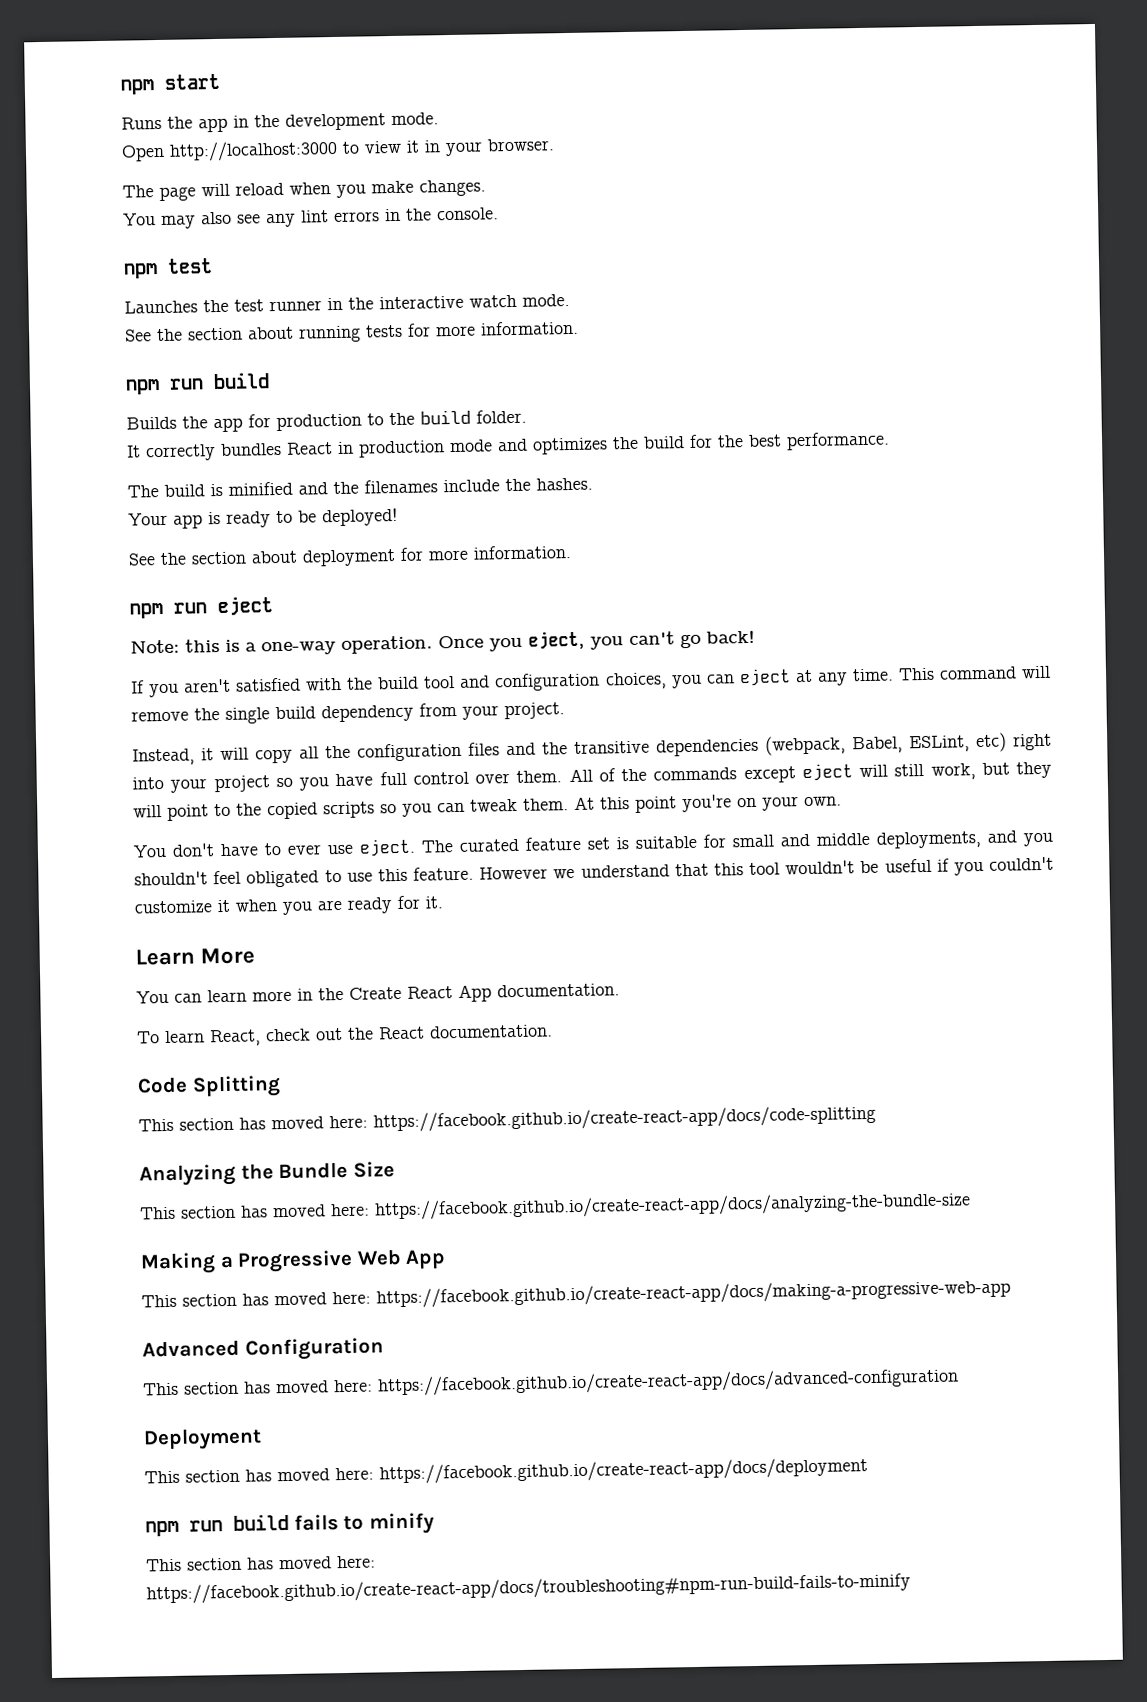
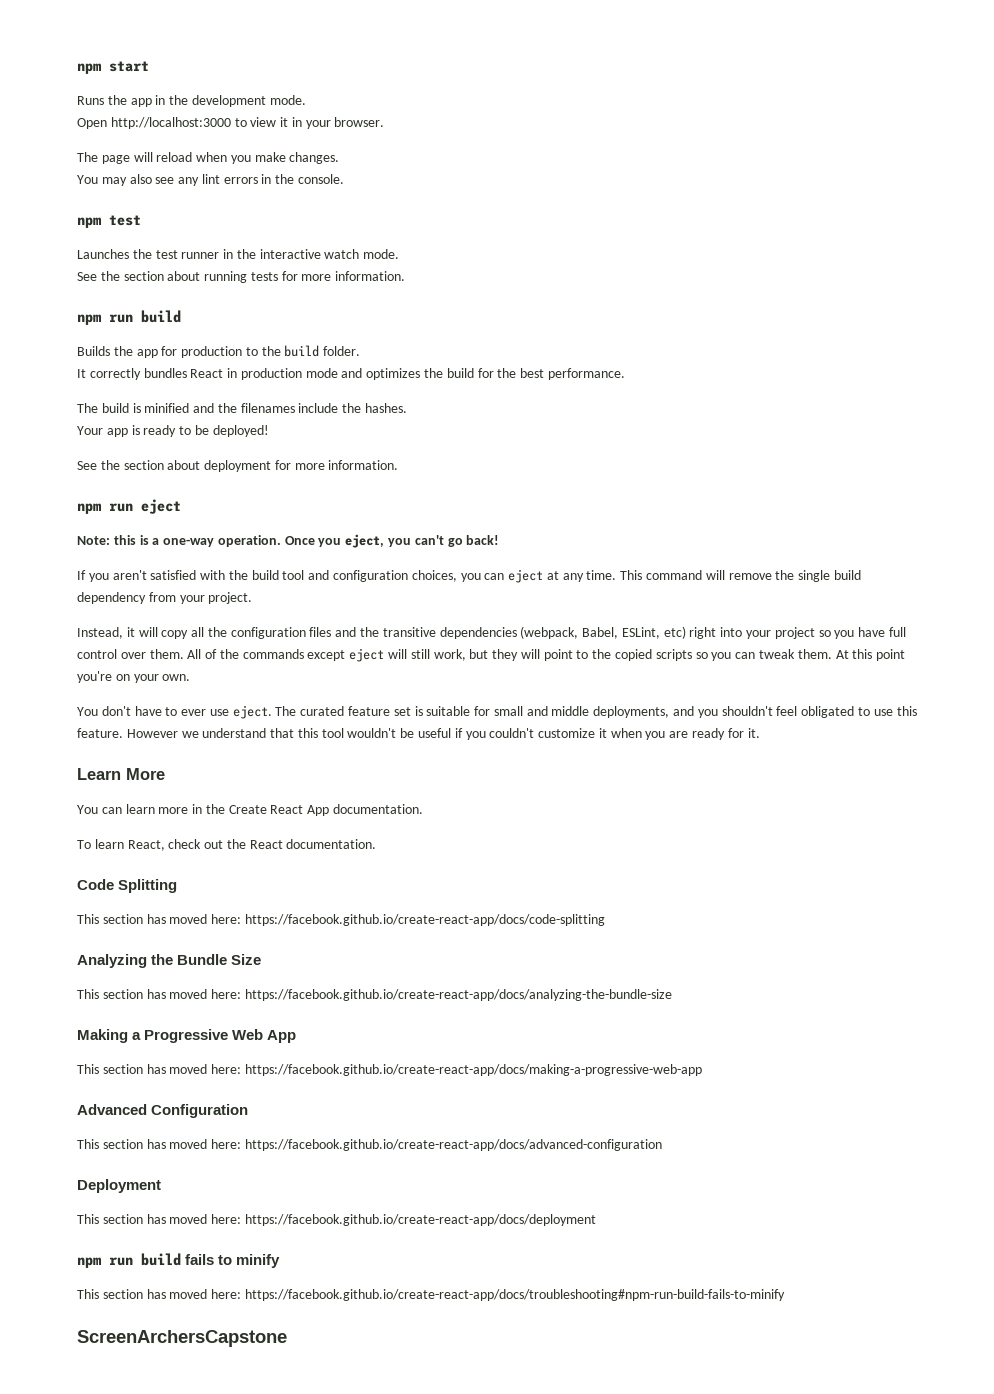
(911, 1588) none -> [77,1330,287,1347] // ScreenArchersCapstone

